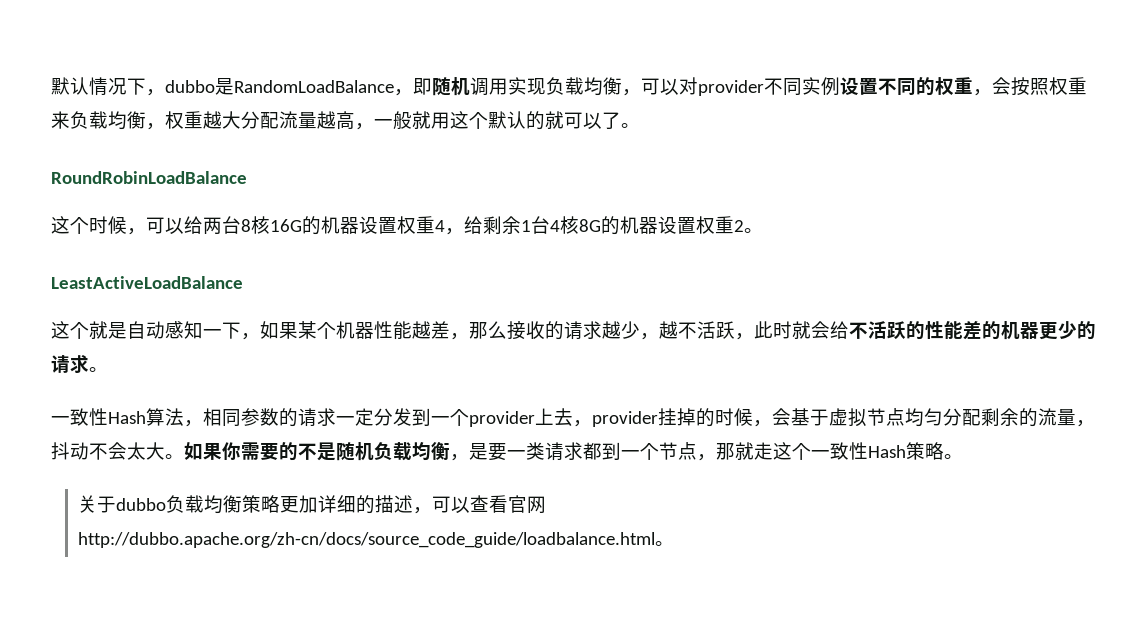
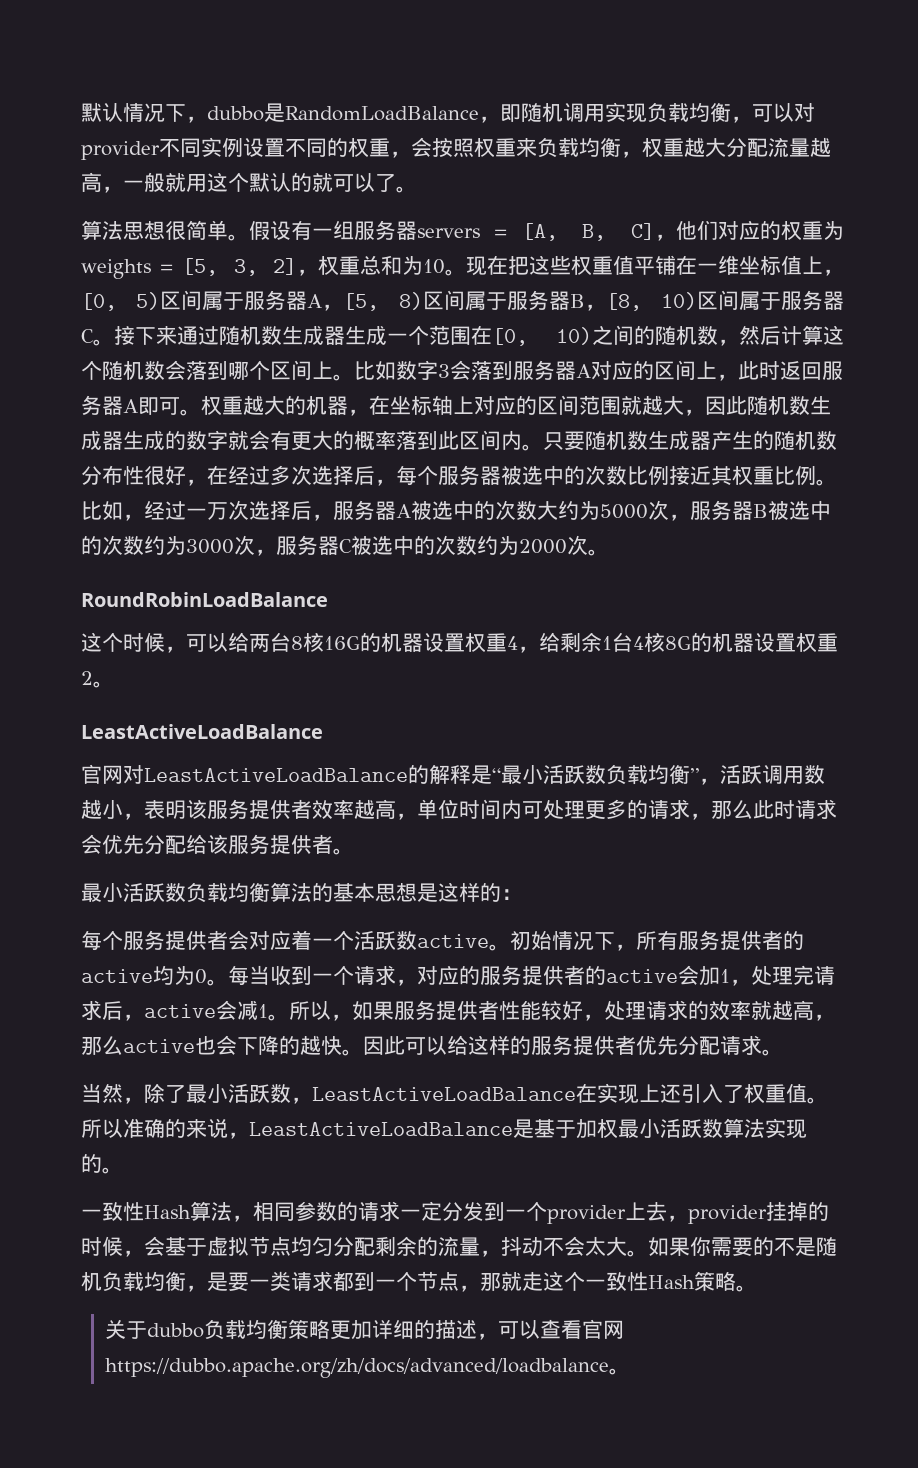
(640, 125) none -> [81,220,844,241] [81,255,844,279] [81,290,844,311] [81,325,844,346] [81,360,843,381] [81,395,831,416] [81,430,837,451] [81,465,837,486] [81,500,831,521] [81,535,609,556] // 算法思想很简单。假设有一组服务器servers = [A, B, C]，他们对应的权重为weights = [5, 3, 2]，权重总和为10。现在把这些权重值平铺在一维坐标值上，[0, 5)区间属于服务器A，[5, 8)区间属于服务器B，[8, 10)区间属于服务器C。接下来通过随机数生成器生成一个范围在[0, 10)之间的随机数，然后计算这个随机数会落到哪个区间上。比如数字3会落到服务器A对应的区间上，此时返回服务器A即可。权重越大的机器，在坐标轴上对应的区间范围就越大，因此随机数生成器生成的数字就会有更大的概率落到此区间内。只要随机数生成器产生的随机数分布性很好，在经过多次选择后，每个服务器被选中的次数比例接近其权重比例。比如，经过一万次选择后，服务器A被选中的次数大约为5000次，服务器B被选中的次数约为3000次，服务器C被选中的次数约为2000次。
[51,321,1096,340] [51,354,89,374] 这个就是自动感知一下，如果某个机器性能越差，那么接收的请求越少，越不活跃，此时就会给不活跃的性能差的机器更少的请求 -> [81,764,825,785] [81,799,837,820] [81,834,354,855] [81,882,522,903] [81,930,804,951] [81,965,835,986] [81,1000,835,1021] [81,1035,783,1056] [81,1083,828,1104] [81,1118,807,1139] [81,1154,102,1173] 官网对LeastActiveLoadBalance的解释是“最小活跃数负载均衡”，活跃调用数越小，表明该服务提供者效率越高，单位时间内可处理更多的请求，那么此时请求会优先分配给该服务提供者。 // 最小活跃数负载均衡算法的基本思想是这样的： // 每个服务提供者会对应着一个活跃数active。初始情况下，所有服务提供者的active均为0。每当收到一个请求，对应的服务提供者的active会加1，处理完请求后，active会减1。所以，如果服务提供者性能较好，处理请求的效率就越高，那么active也会下降的越快。因此可以给这样的服务提供者优先分配请求。 // 当然，除了最小活跃数，LeastActiveLoadBalance在实现上还引入了权重值。所以准确的来说，LeastActiveLoadBalance是基于加权最小活跃数算法实现的
[77,532,655,548] http://dubbo.apache.org/zh-cn/docs/source_code_guide/loadbalance.html -> [105,1358,610,1378] https://dubbo.apache.org/zh/docs/advanced/loadbalance

